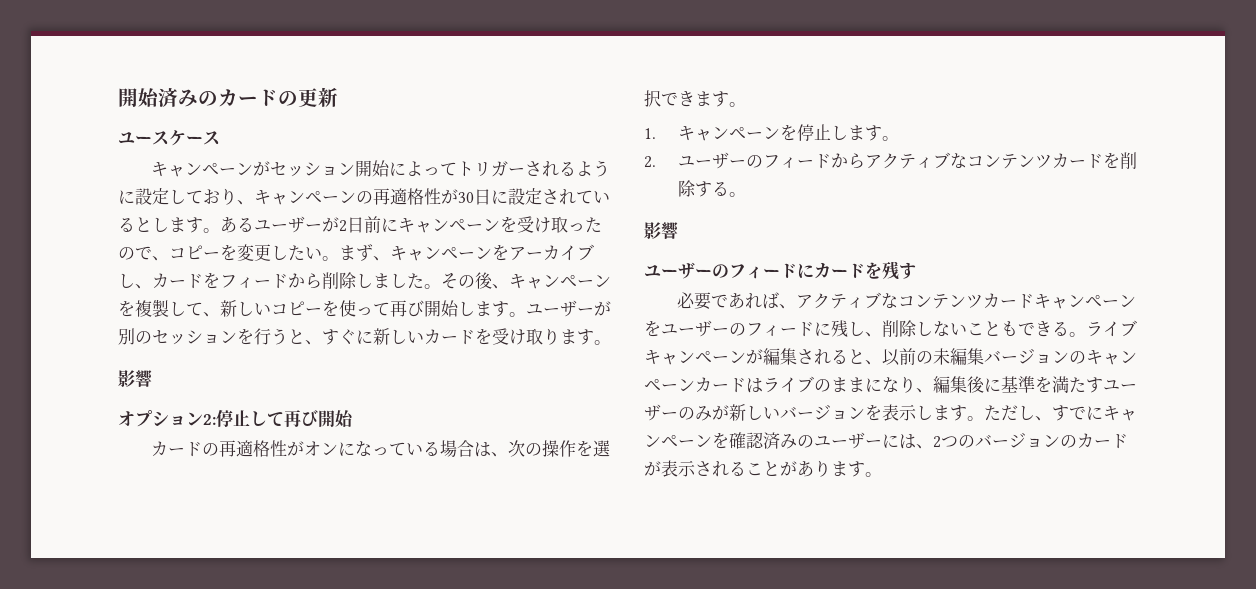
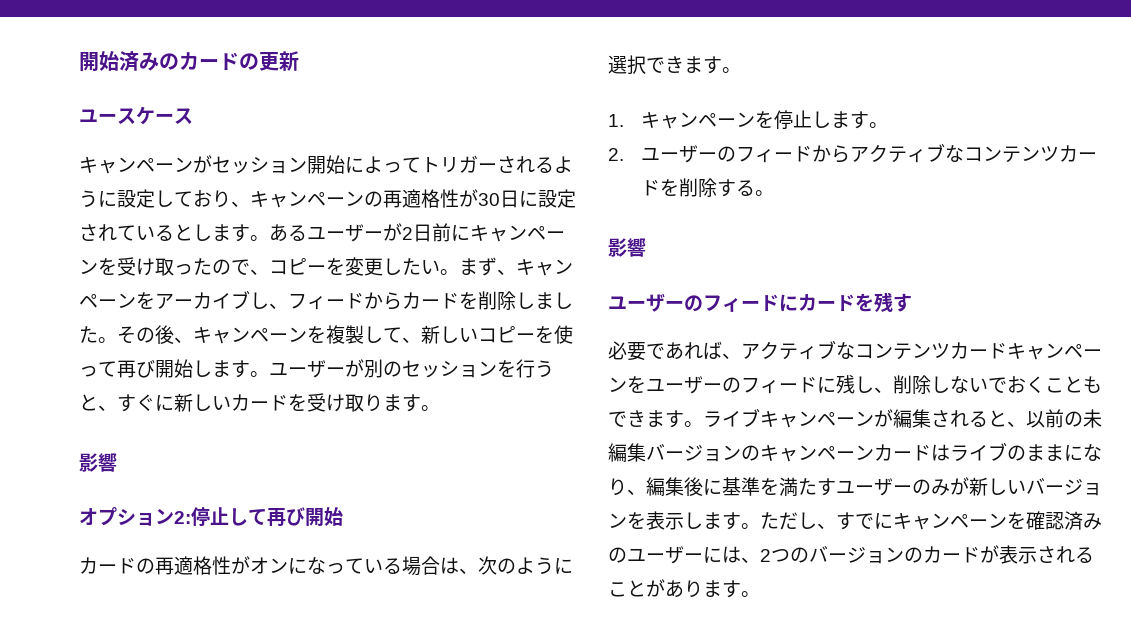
[152,272,322,289] カードをフィードから -> [288,292,478,310] フィードからカードを
[541,440,593,457] 操作を -> [516,557,573,575] ように
(967, 329) none -> [988,376,1045,393] でおく
[1052,321,1069,336] る -> [646,410,684,428] ます

